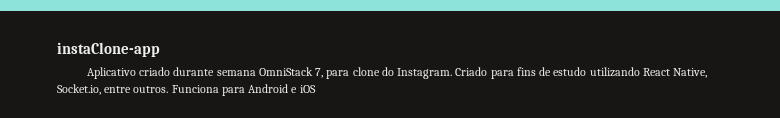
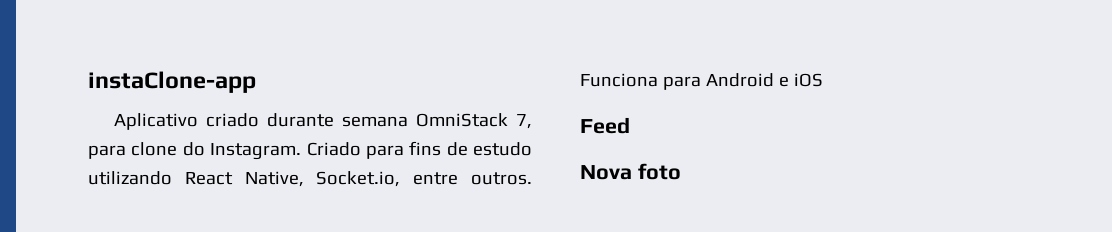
(316, 89) none -> [580,117,630,134] [580,163,681,180] // Feed // Nova foto

